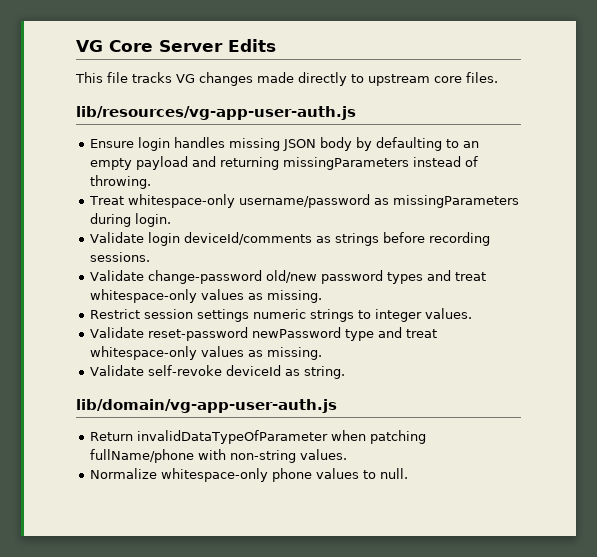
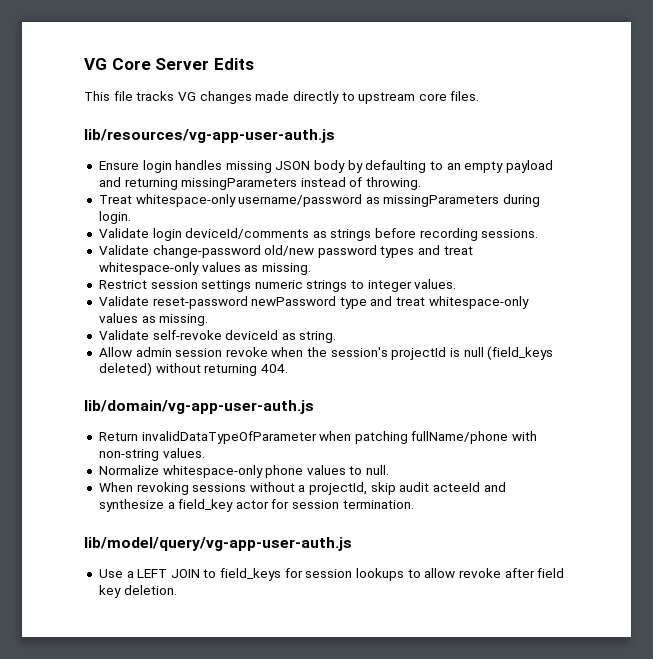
(346, 372) none -> [98,346,554,360] [98,362,288,376] // Allow admin session revoke when the session's projectId is null (field_keys deleted) without returning 404.
(409, 473) none -> [98,482,506,495] [98,499,414,512] [84,537,352,551] [98,568,565,581] [98,585,177,598] // When revoking sessions without a projectId, skip audit acteeId and synthesize a field_key actor for session termination. // lib/model/query/vg-app-user-auth.js // Use a LEFT JOIN to field_keys for session lookups to allow revoke after field key deletion.

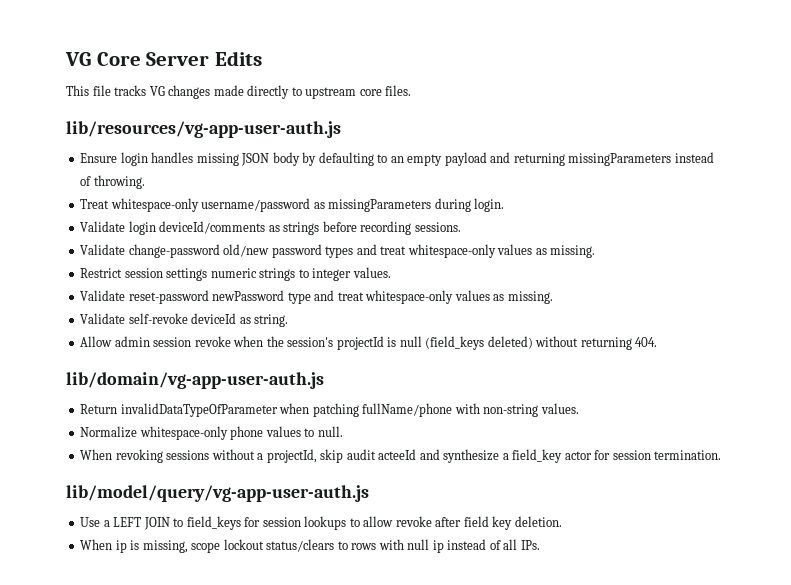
(177, 590) none -> [80,539,540,553] // When ip is missing, scope lockout status/clears to rows with null ip instead of all IPs.

